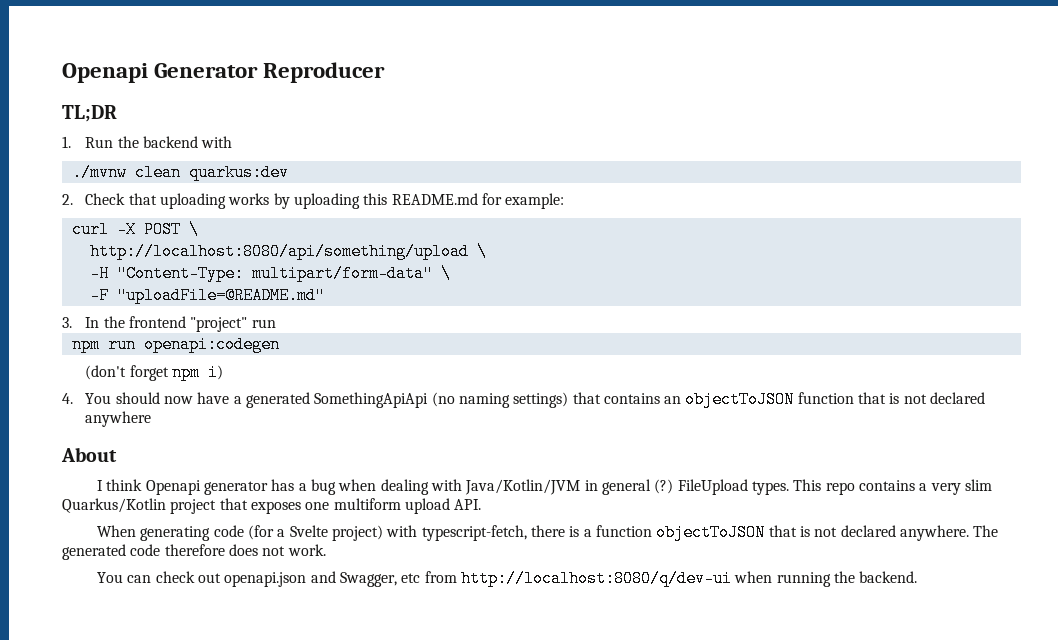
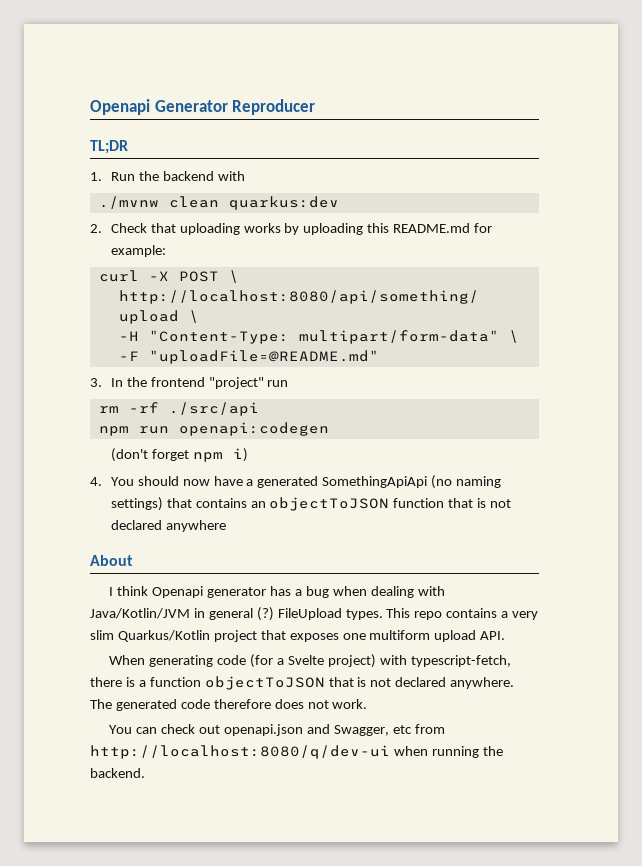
(276, 323) none -> [98,402,259,416] // rm -rf ./src/api

